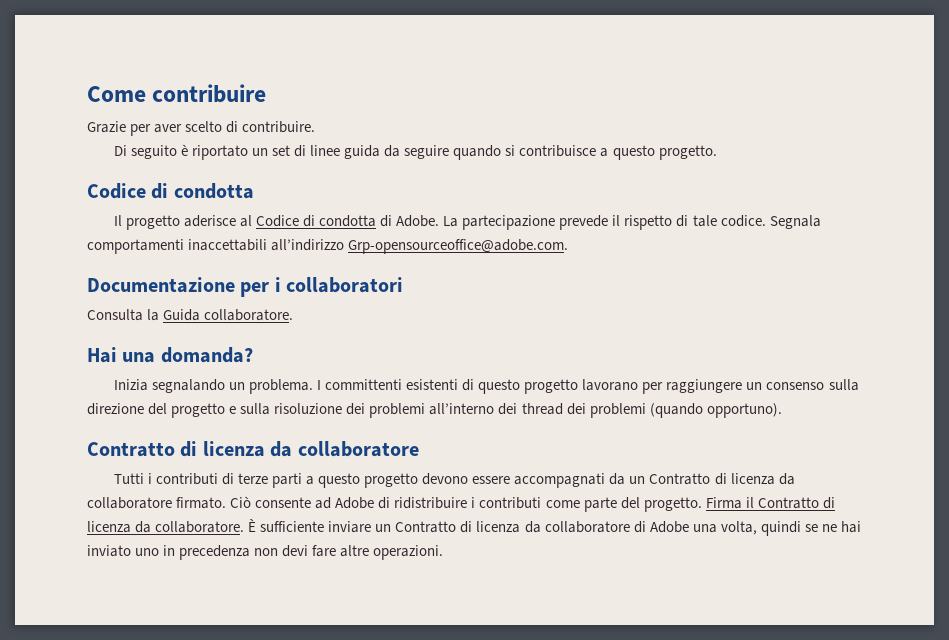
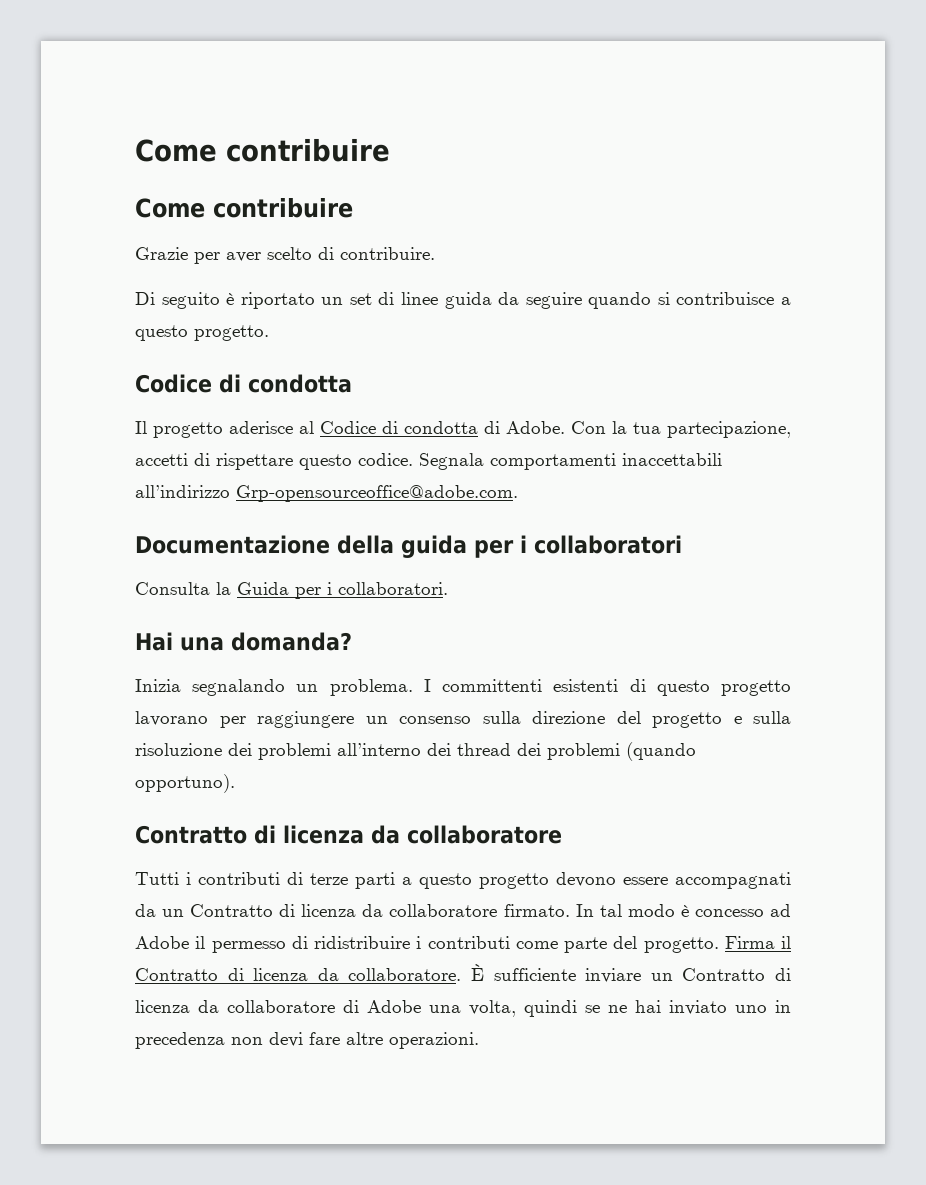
[87,84,267,103] Come contribuire -> [135,138,390,162] [135,198,353,218] Come contribuire // Come contribuire
[443,215,717,230] La partecipazione prevede il rispetto di tale -> [571,421,791,438] [135,453,352,470] Con la tua partecipazione, accetti di rispettare questo
(235, 285) none -> [337,535,467,558] della guida
[204,309,294,321] collaboratore. -> [295,582,448,599] per i collaboratori.
[230,496,375,509] Ciò consente ad Adobe -> [575,904,792,917] [135,936,286,953] In tal modo è concesso ad Adobe il permesso

